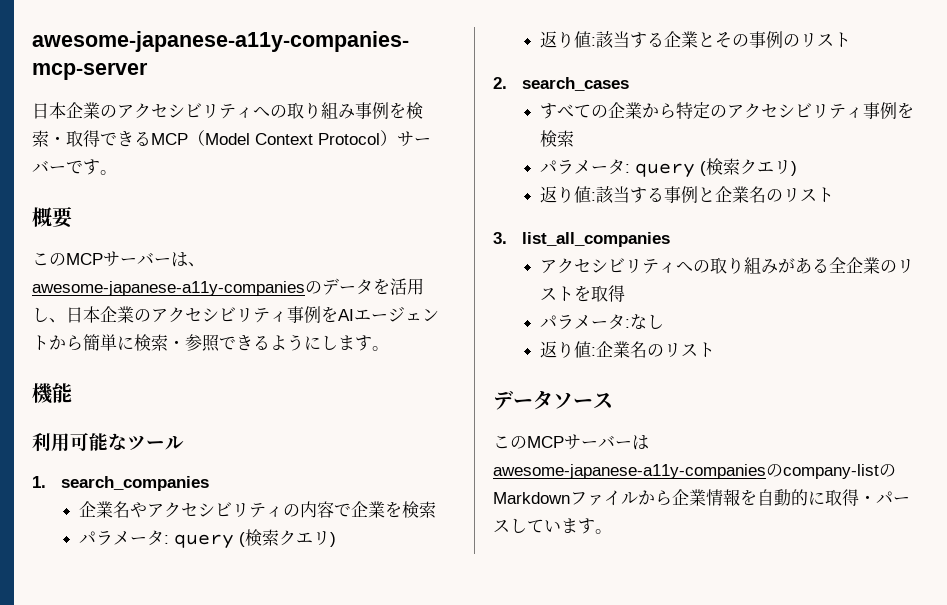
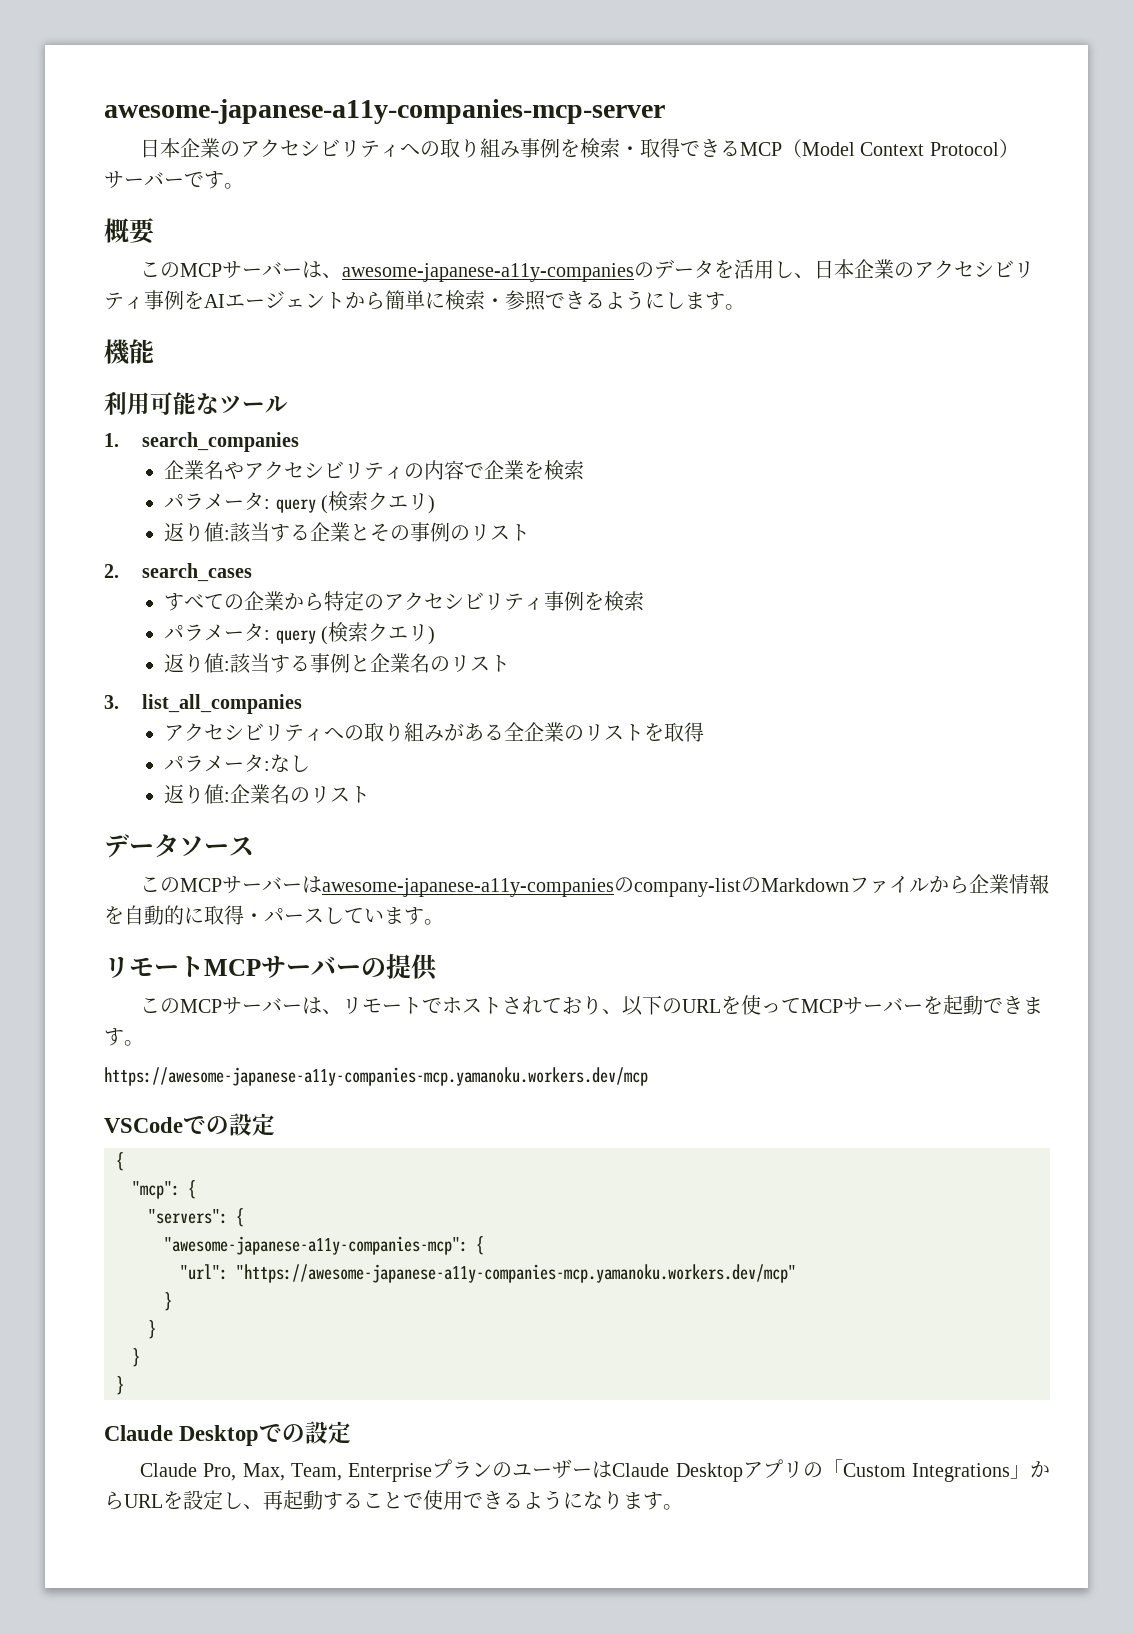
(612, 531) none -> [104,954,438,981] [139,995,1043,1016] [104,1028,144,1046] [104,1067,648,1086] [104,1113,275,1136] [116,1152,124,1171] [132,1180,196,1199] [148,1208,244,1227] [164,1236,484,1255] [180,1264,796,1283] [164,1292,172,1311] [148,1320,156,1339] [132,1348,140,1367] [116,1376,124,1395] [104,1421,352,1446] [139,1459,1051,1482] [104,1490,683,1510] // リモートMCPサーバーの提供 // このMCPサーバーは、リモートでホストされており、以下のURLを使ってMCPサーバーを起動できます。 // https://awesome-japanese-a11y-companies-mcp.yamanoku.workers.dev/mcp // VSCodeでの設定 // { // "mcp": { // "servers": { // "awesome-japanese-a11y-companies-mcp": { // "url": "https://awesome-japanese-a11y-companies-mcp.yamanoku.workers.dev/mcp" // } // } // } // } // Claude Desktopでの設定 // Claude Pro, Max, Team, EnterpriseプランのユーザーはClaude Desktopアプリの「Custom Integrations」からURLを設定し、再起動することで使用できるようになります。

